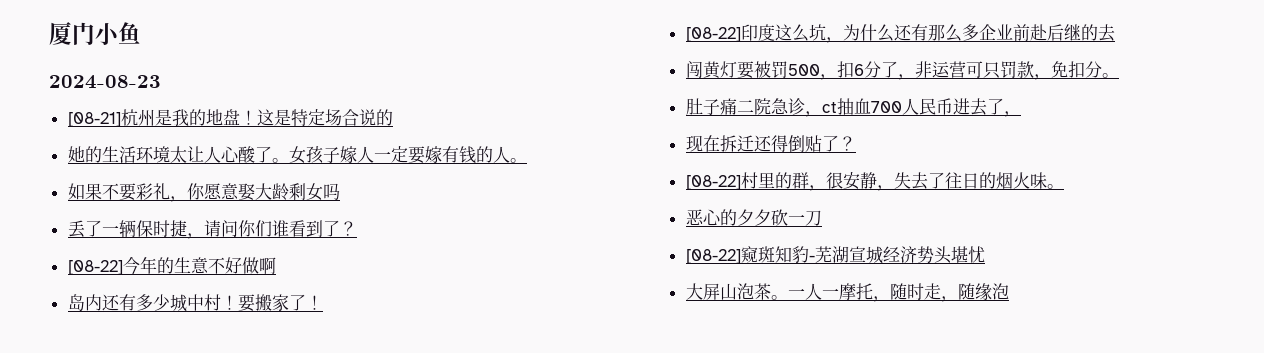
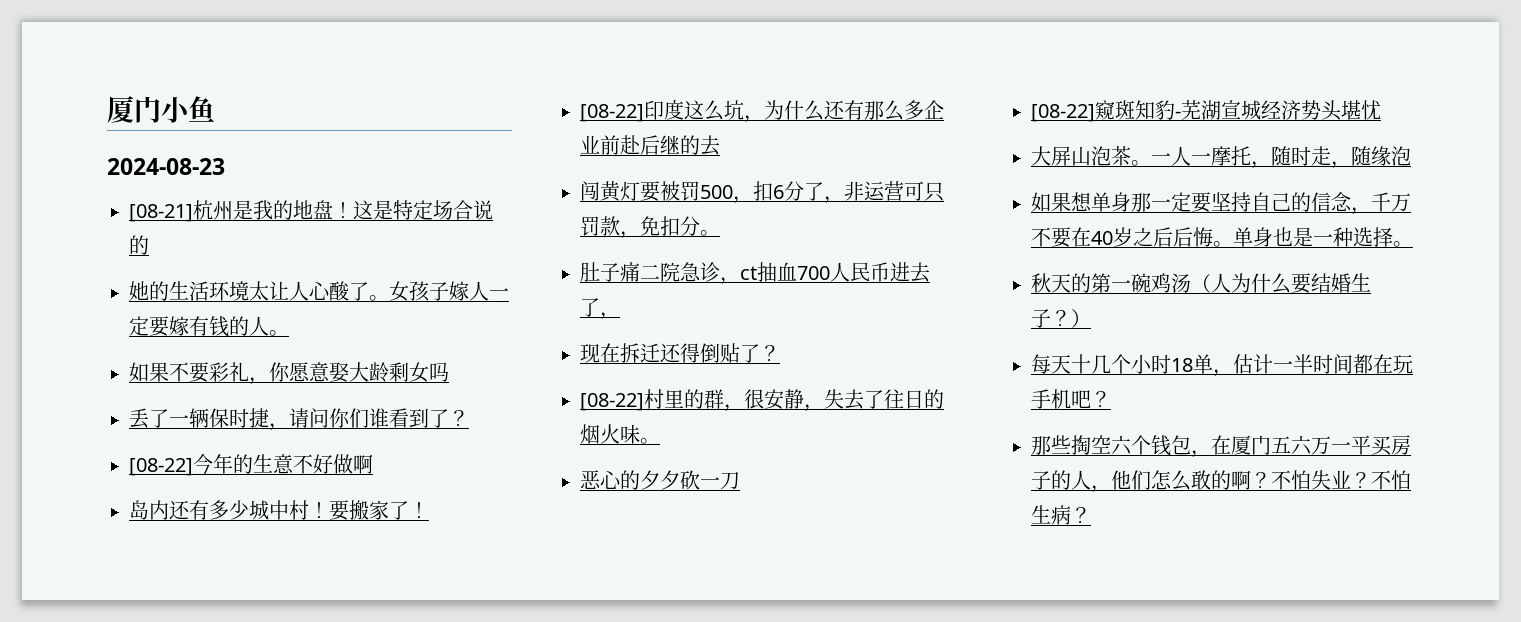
(1009, 291) none -> [1031,192,1411,215] [1031,227,1413,248] [1031,273,1371,294] [1031,309,1091,328] [1031,354,1413,377] [1031,389,1111,409] [1031,435,1411,458] [1031,470,1411,493] [1031,505,1091,525] // 如果想单身那一定要坚持自己的信念，千万不要在40岁之后后悔。单身也是一种选择。 // 秋天的第一碗鸡汤（人为什么要结婚生子？） // 每天十几个小时18单，估计一半时间都在玩手机吧？ // 那些掏空六个钱包，在厦门五六万一平买房子的人，他们怎么敢的啊？不怕失业？不怕生病？

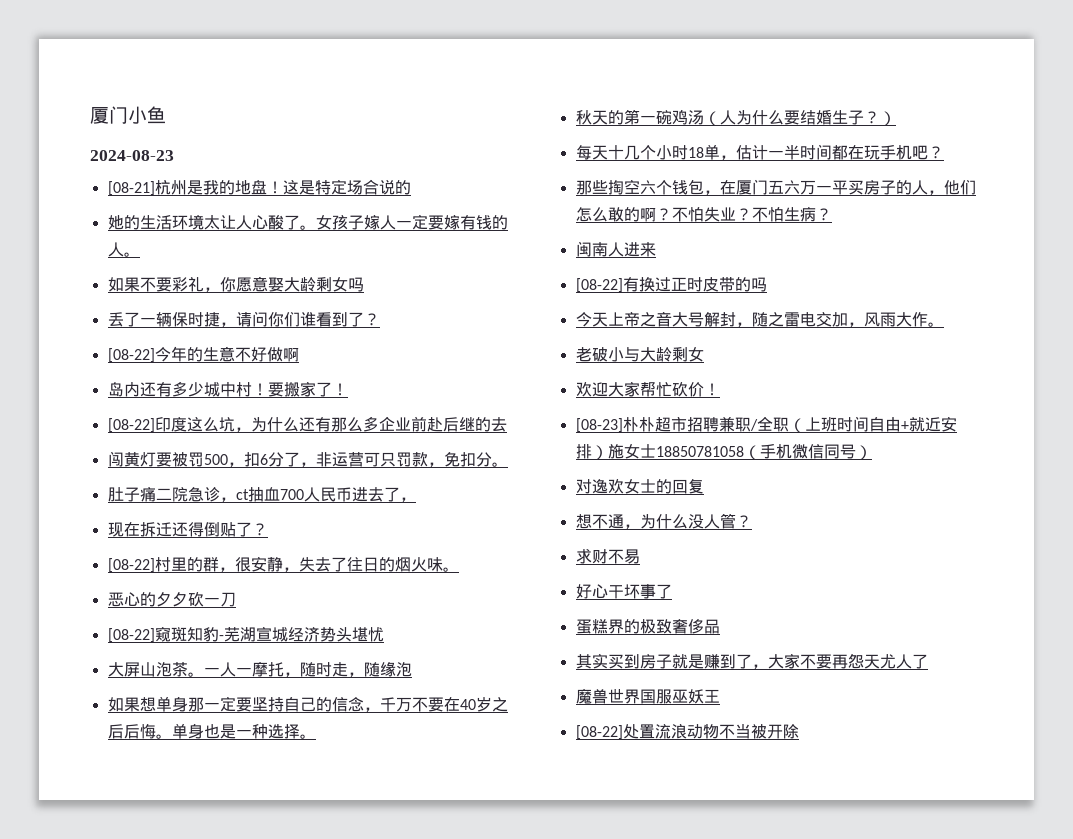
(1091, 515) none -> [575,241,656,257] [575,277,767,293] [575,311,944,327] [575,347,704,362] [575,381,720,397] [575,416,957,433] [575,444,872,460] [575,478,704,494] [575,513,752,529] [575,548,640,564] [575,584,672,599] [575,619,720,634] [575,653,928,669] [575,688,720,704] [575,723,799,740] // 闽南人进来 // [08-22]有换过正时皮带的吗 // 今天上帝之音大号解封，随之雷电交加，风雨大作。 // 老破小与大龄剩女 // 欢迎大家帮忙砍价！ // [08-23]朴朴超市招聘兼职/全职（上班时间自由+就近安排）施女士18850781058（手机微信同号） // 对逸欢女士的回复 // 想不通，为什么没人管？ // 求财不易 // 好心干坏事了 // 蛋糕界的极致奢侈品 // 其实买到房子就是赚到了，大家不要再怨天尤人了 // 魔兽世界国服巫妖王 // [08-22]处置流浪动物不当被开除

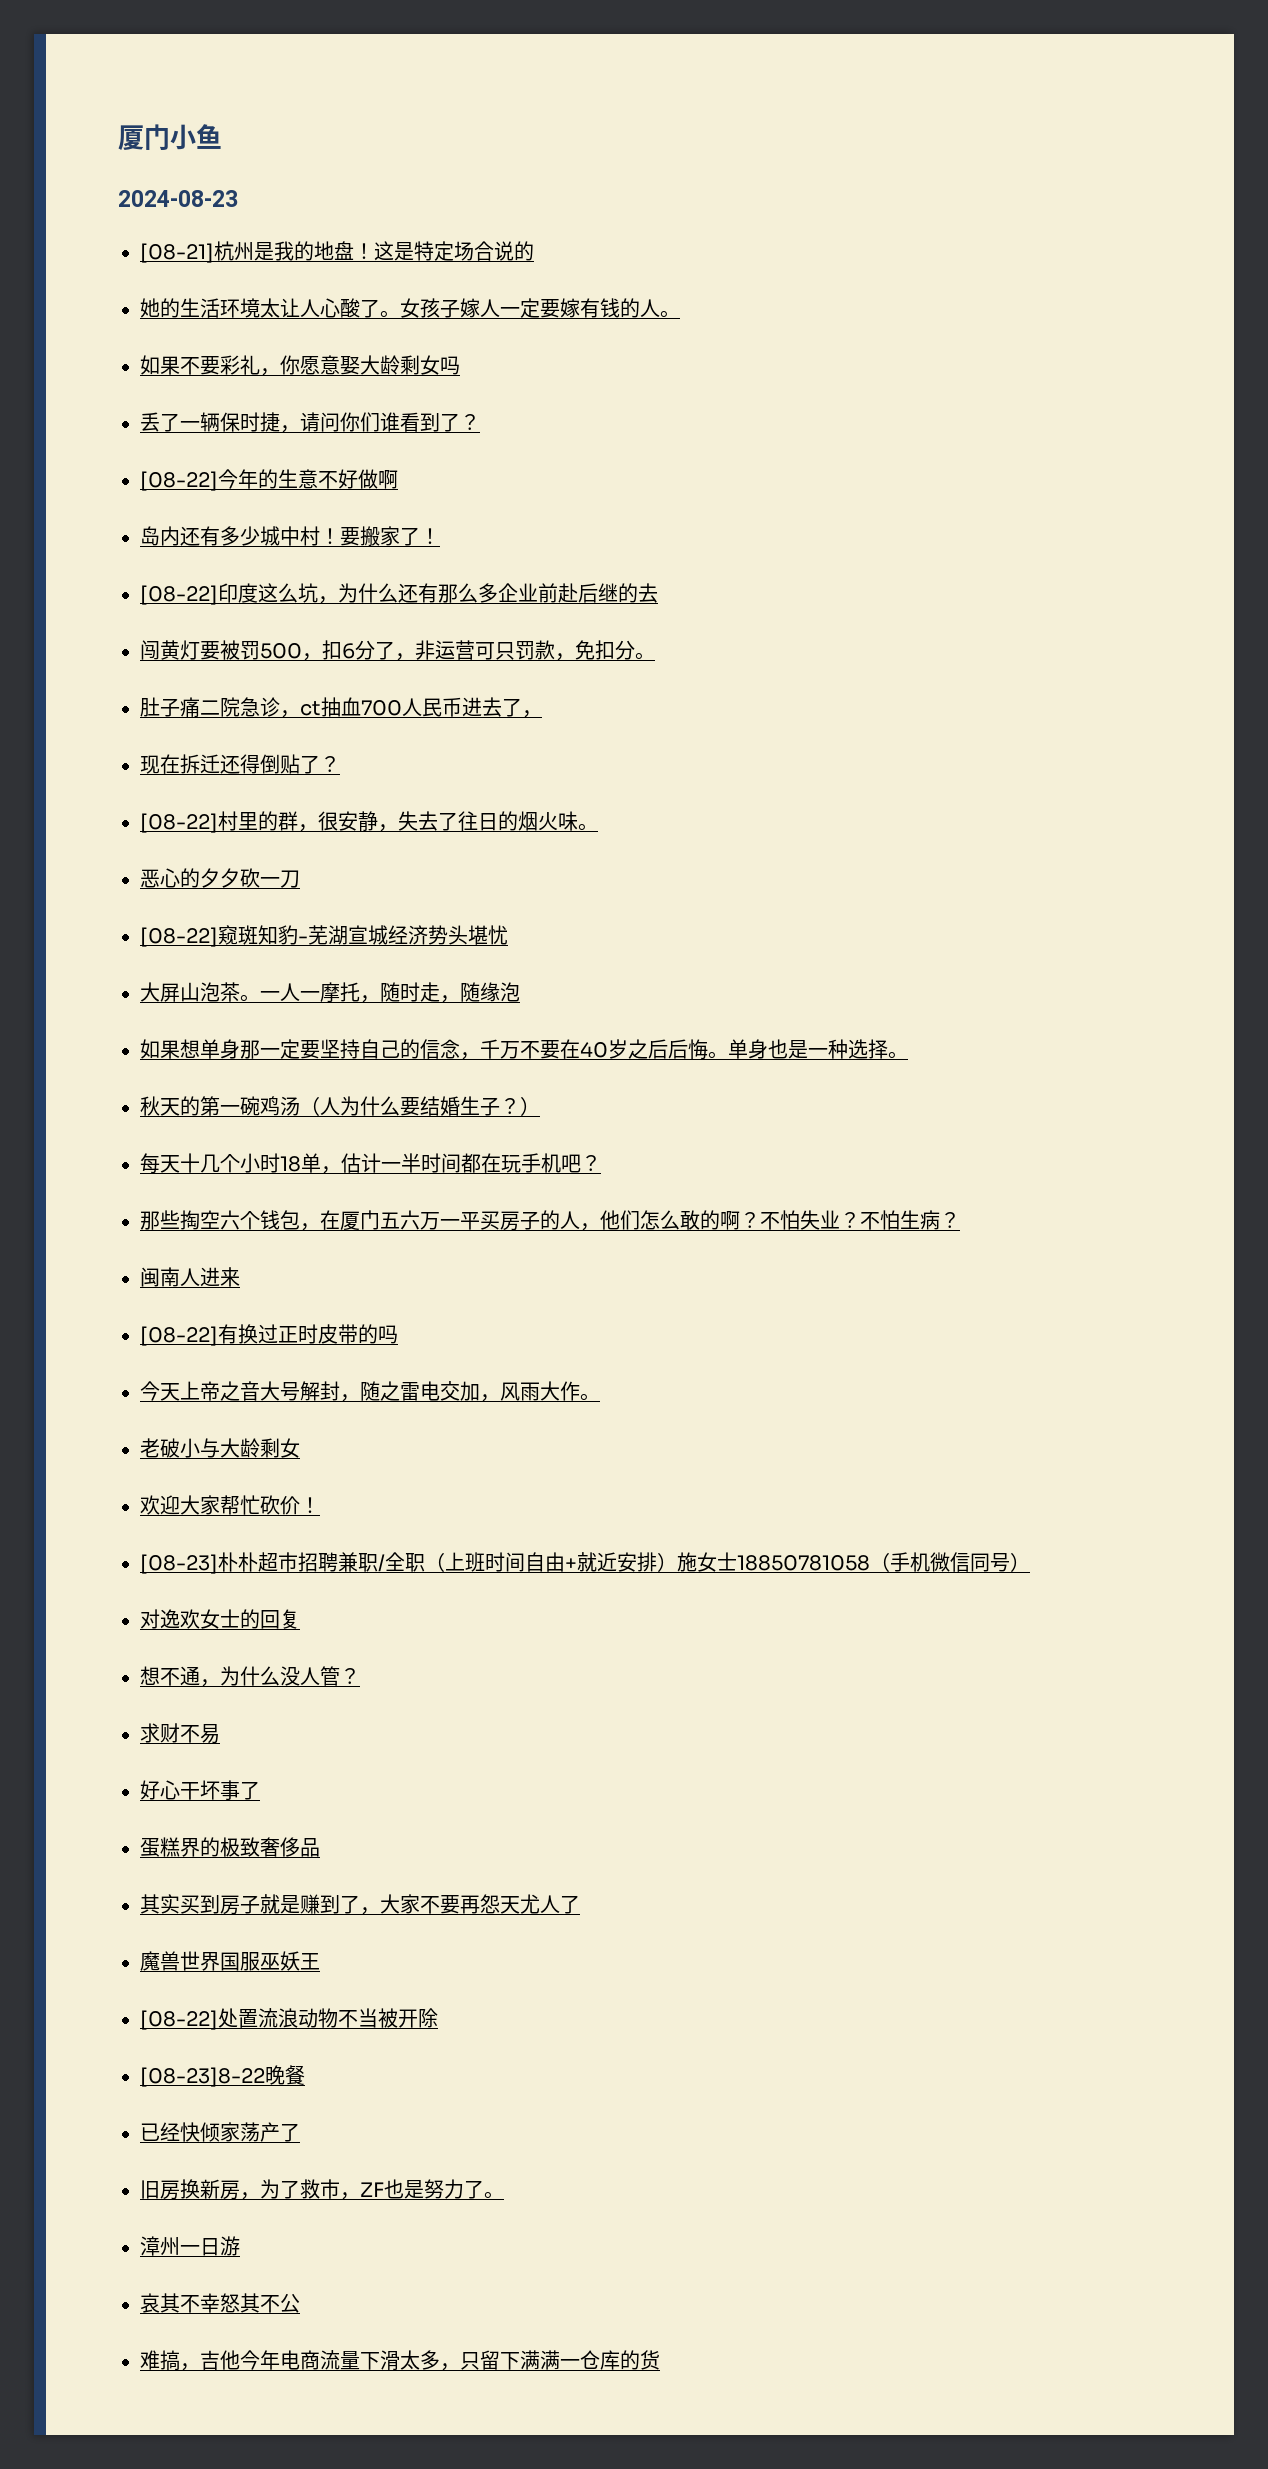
(799, 731) none -> [140,2065,305,2087] [140,2122,300,2142] [140,2179,504,2200] [140,2236,240,2256] [140,2293,300,2313] [140,2350,660,2371] // [08-23]8-22晚餐 // 已经快倾家荡产了 // 旧房换新房，为了救市，ZF也是努力了。 // 漳州一日游 // 哀其不幸怒其不公 // 难搞，吉他今年电商流量下滑太多，只留下满满一仓库的货

